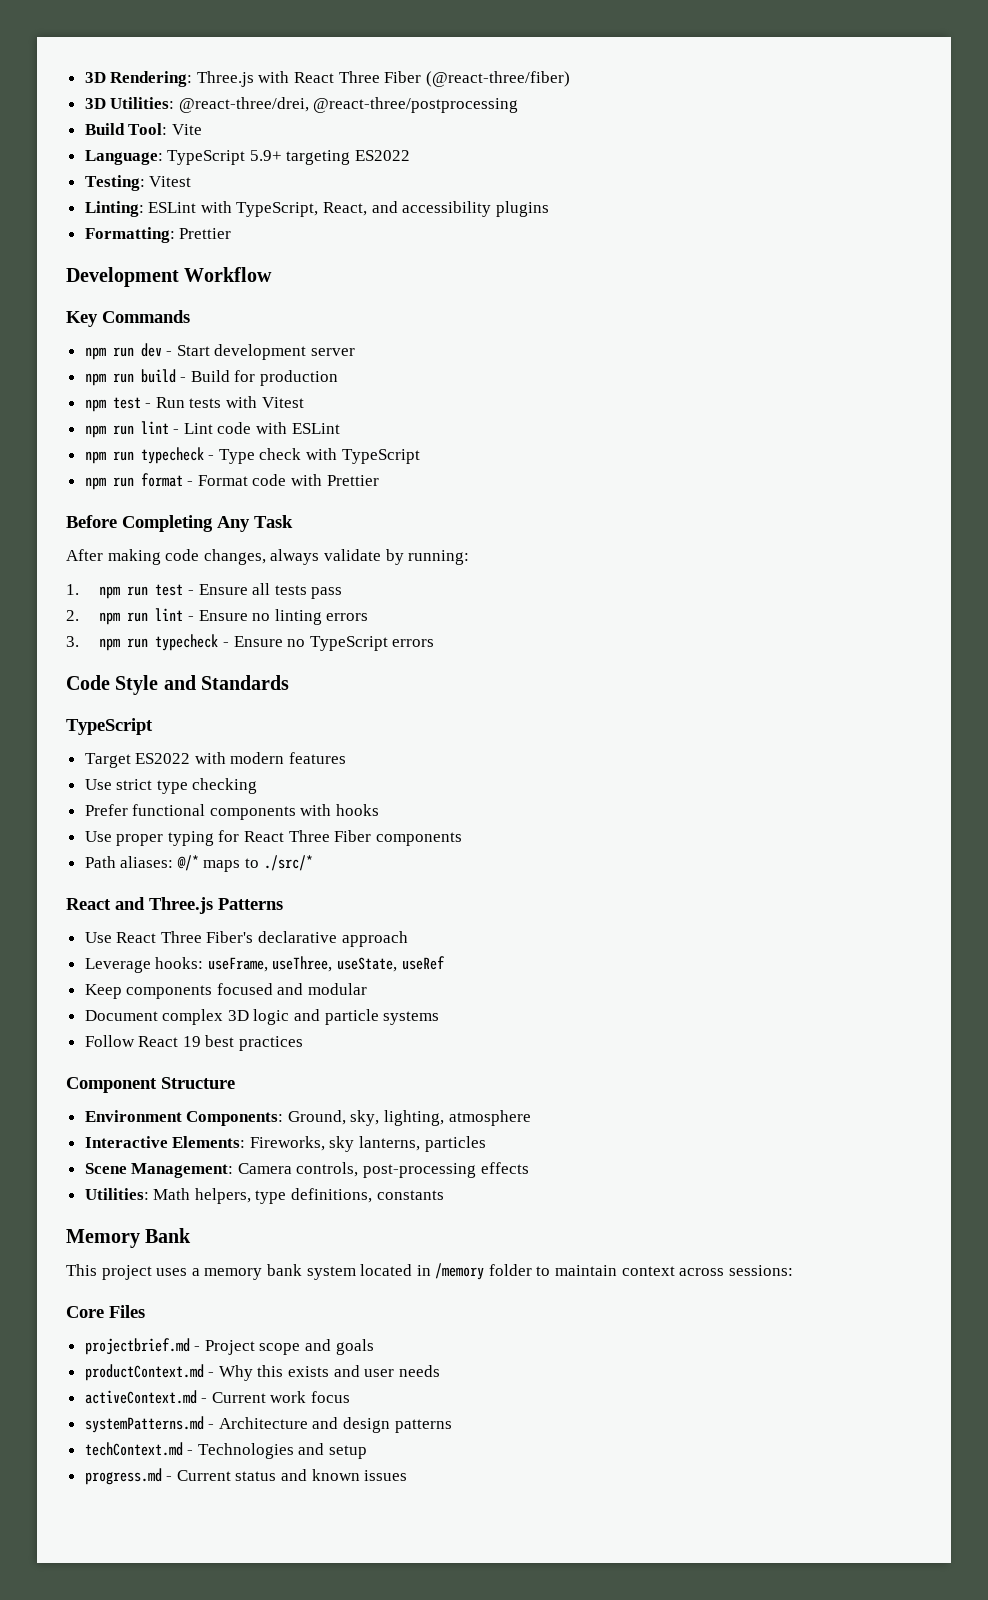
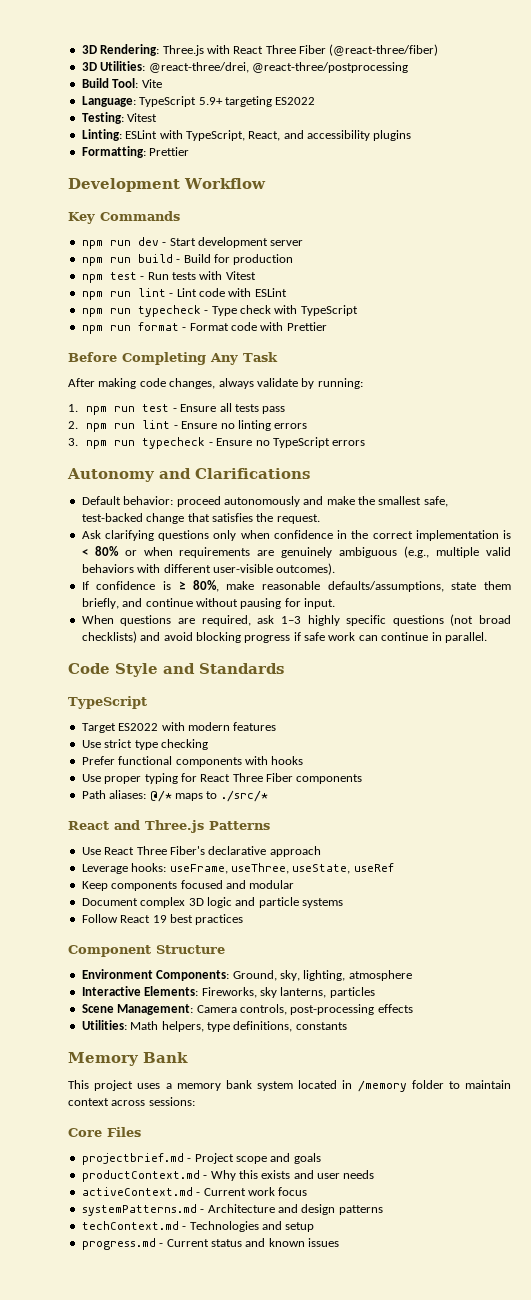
(435, 643) none -> [67,468,310,482] [81,496,448,507] [81,513,320,524] [81,530,512,541] [81,546,512,558] [81,563,336,575] [81,580,512,592] [81,598,335,609] [81,614,511,626] [81,631,487,643] // Autonomy and Clarifications // Default behavior: proceed autonomously and make the smallest safe, test-backed change that satisfies the request. // Ask clarifying questions only when confidence in the correct implementation is < 80% or when requirements are genuinely ambiguous (e.g., multiple valid behaviors with different user-visible outcomes). // If confidence is ≥ 80%, make reasonable defaults/assumptions, state them briefly, and continue without pausing for input. // When questions are required, ask 1–3 highly specific questions (not broad checklists) and avoid blocking progress if safe work can continue in parallel.

